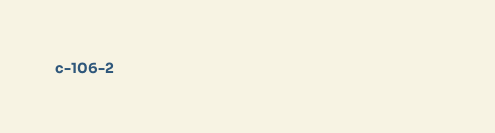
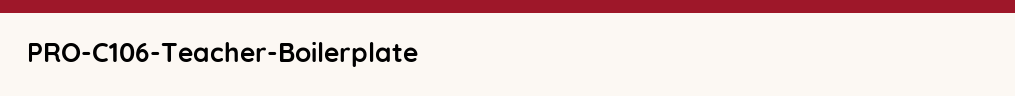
[55,62,114,74] c-106-2 -> [27,41,418,67] PRO-C106-Teacher-Boilerplate

